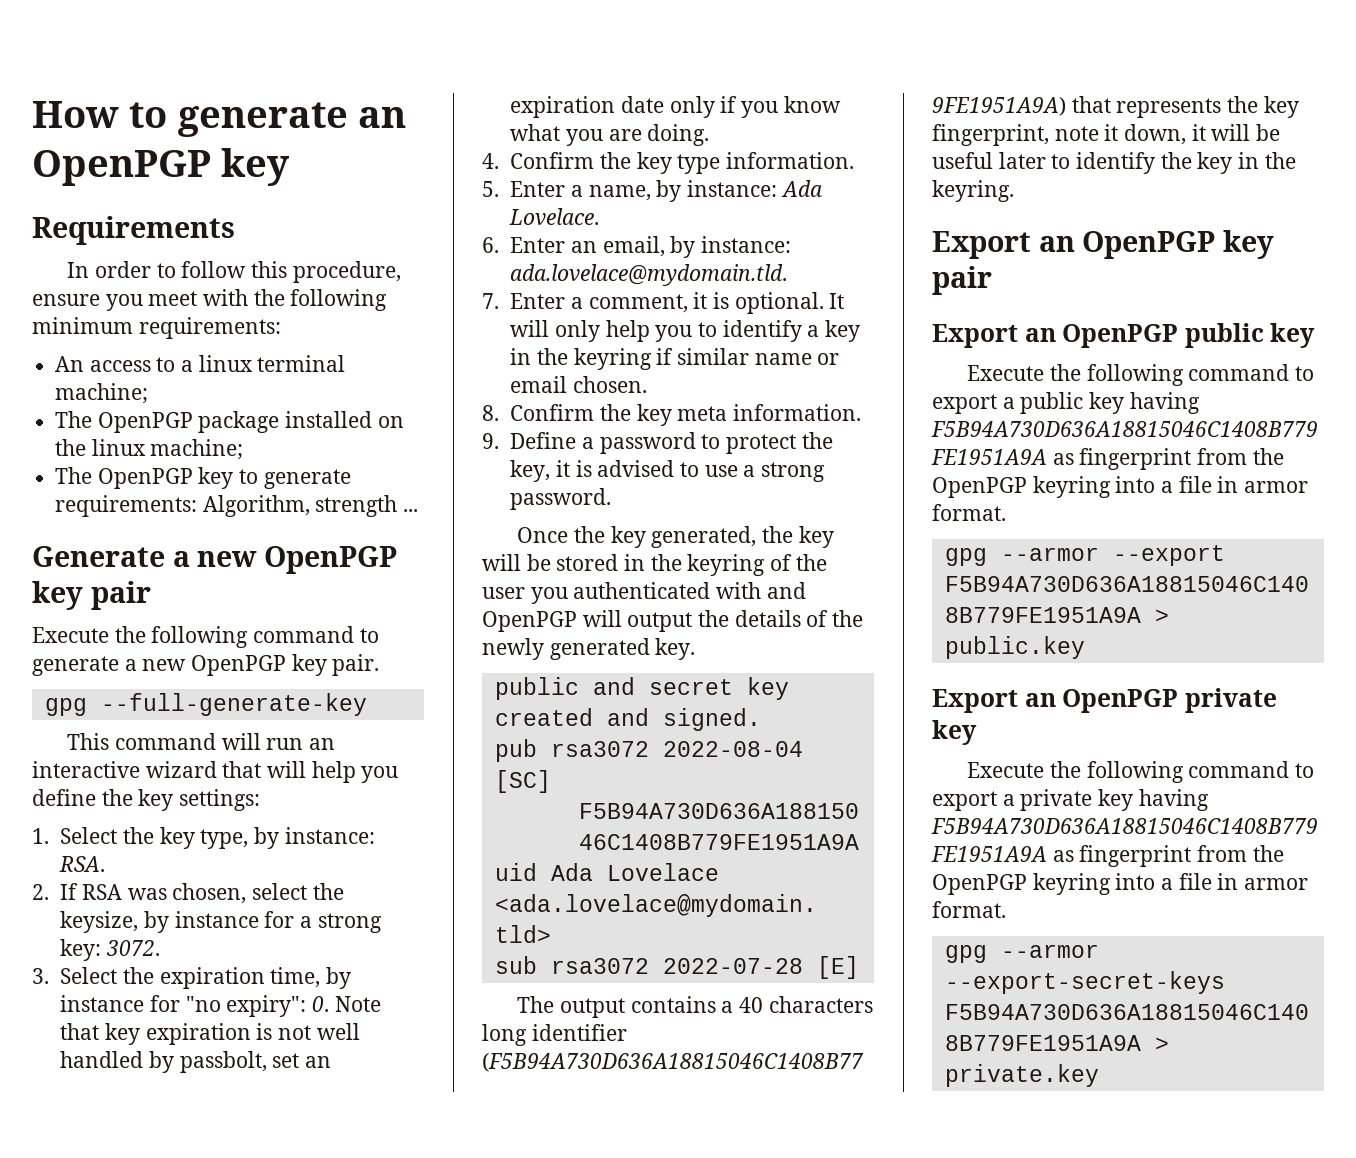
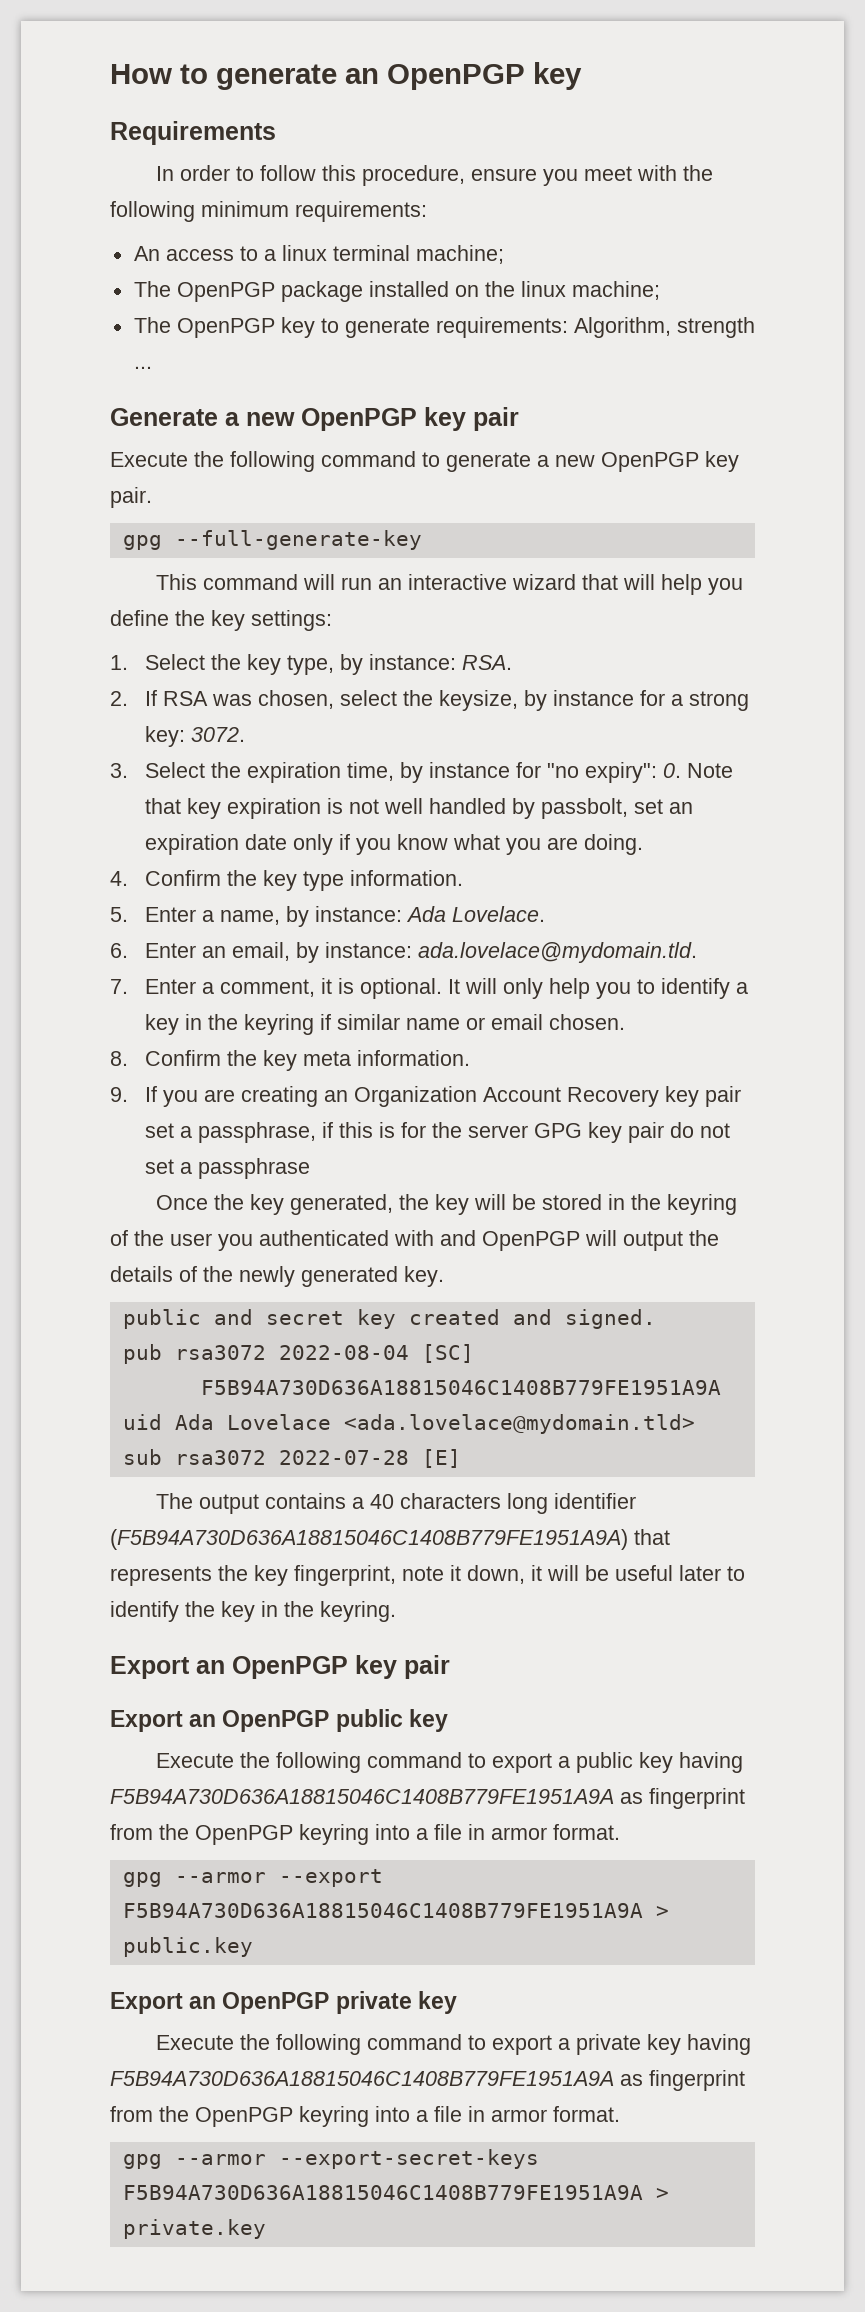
[510,432,833,454] [510,460,825,482] [510,488,612,510] Define a password to protect the key, it is advised to use a strong password. -> [145,1086,742,1107] [145,1122,731,1143] [145,1158,311,1179] If you are creating an Organization Account Recovery key pair set a passphrase, if this is for the server GPG key pair do not set a passphrase

